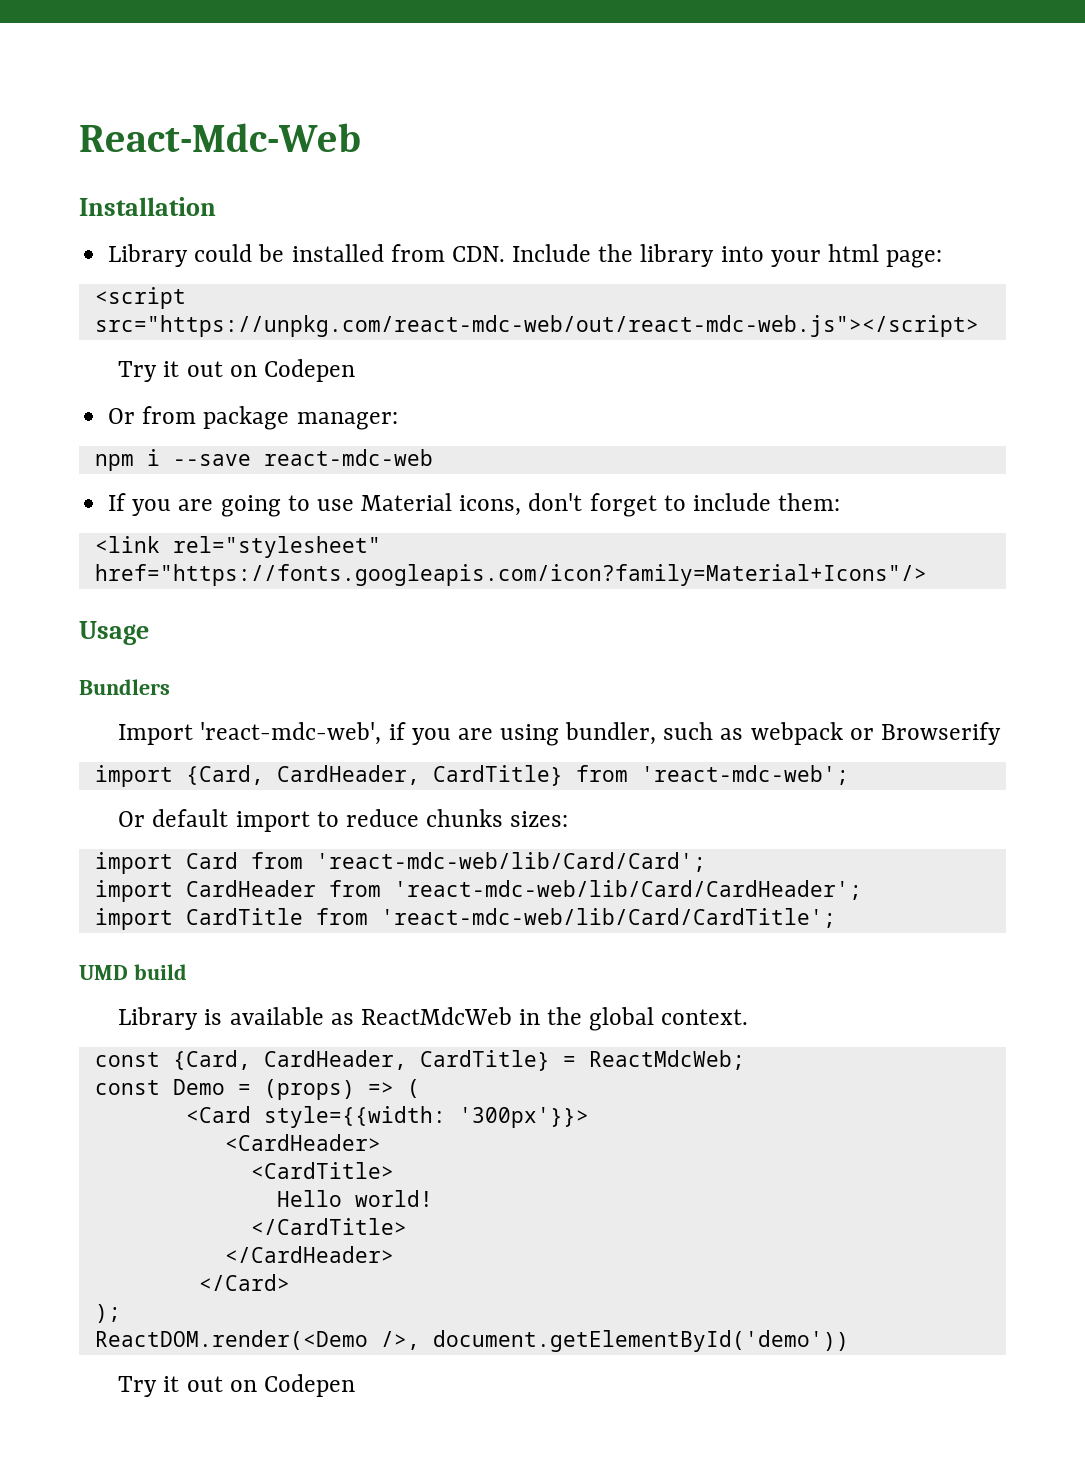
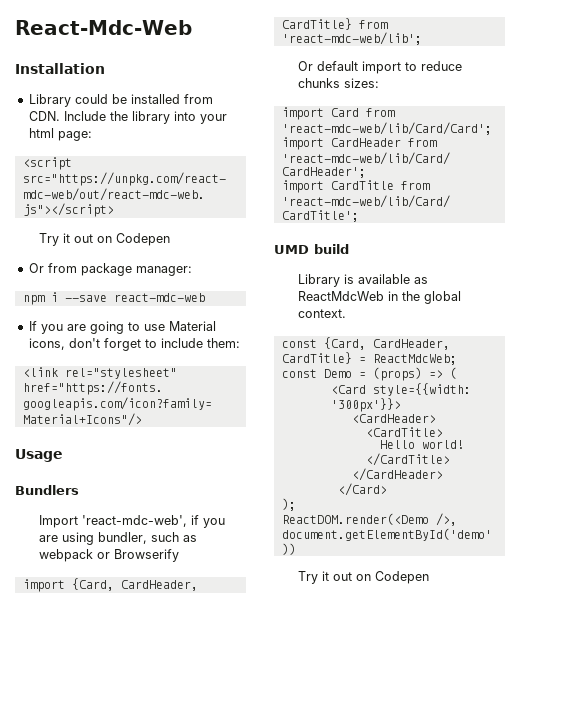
[640,765,849,785] 'react-mdc-web'; -> [281,32,422,45] 'react-mdc-web/lib';

